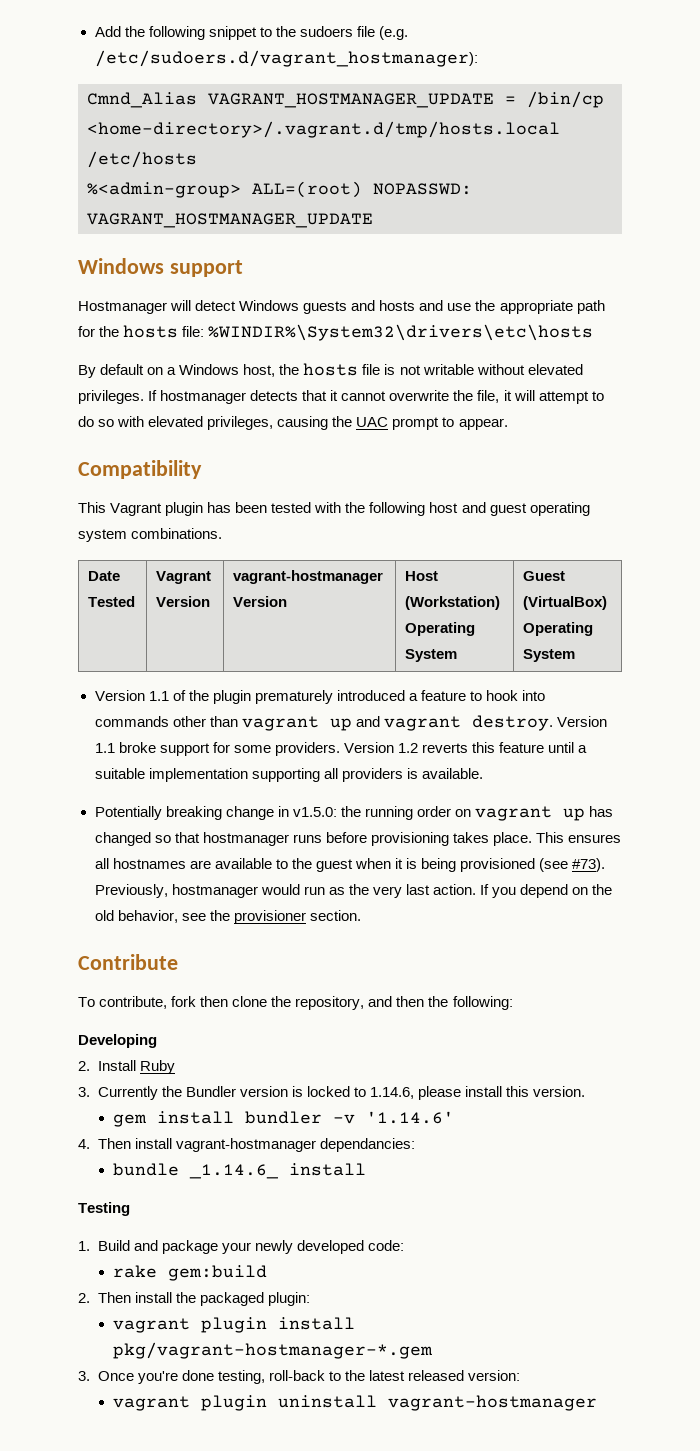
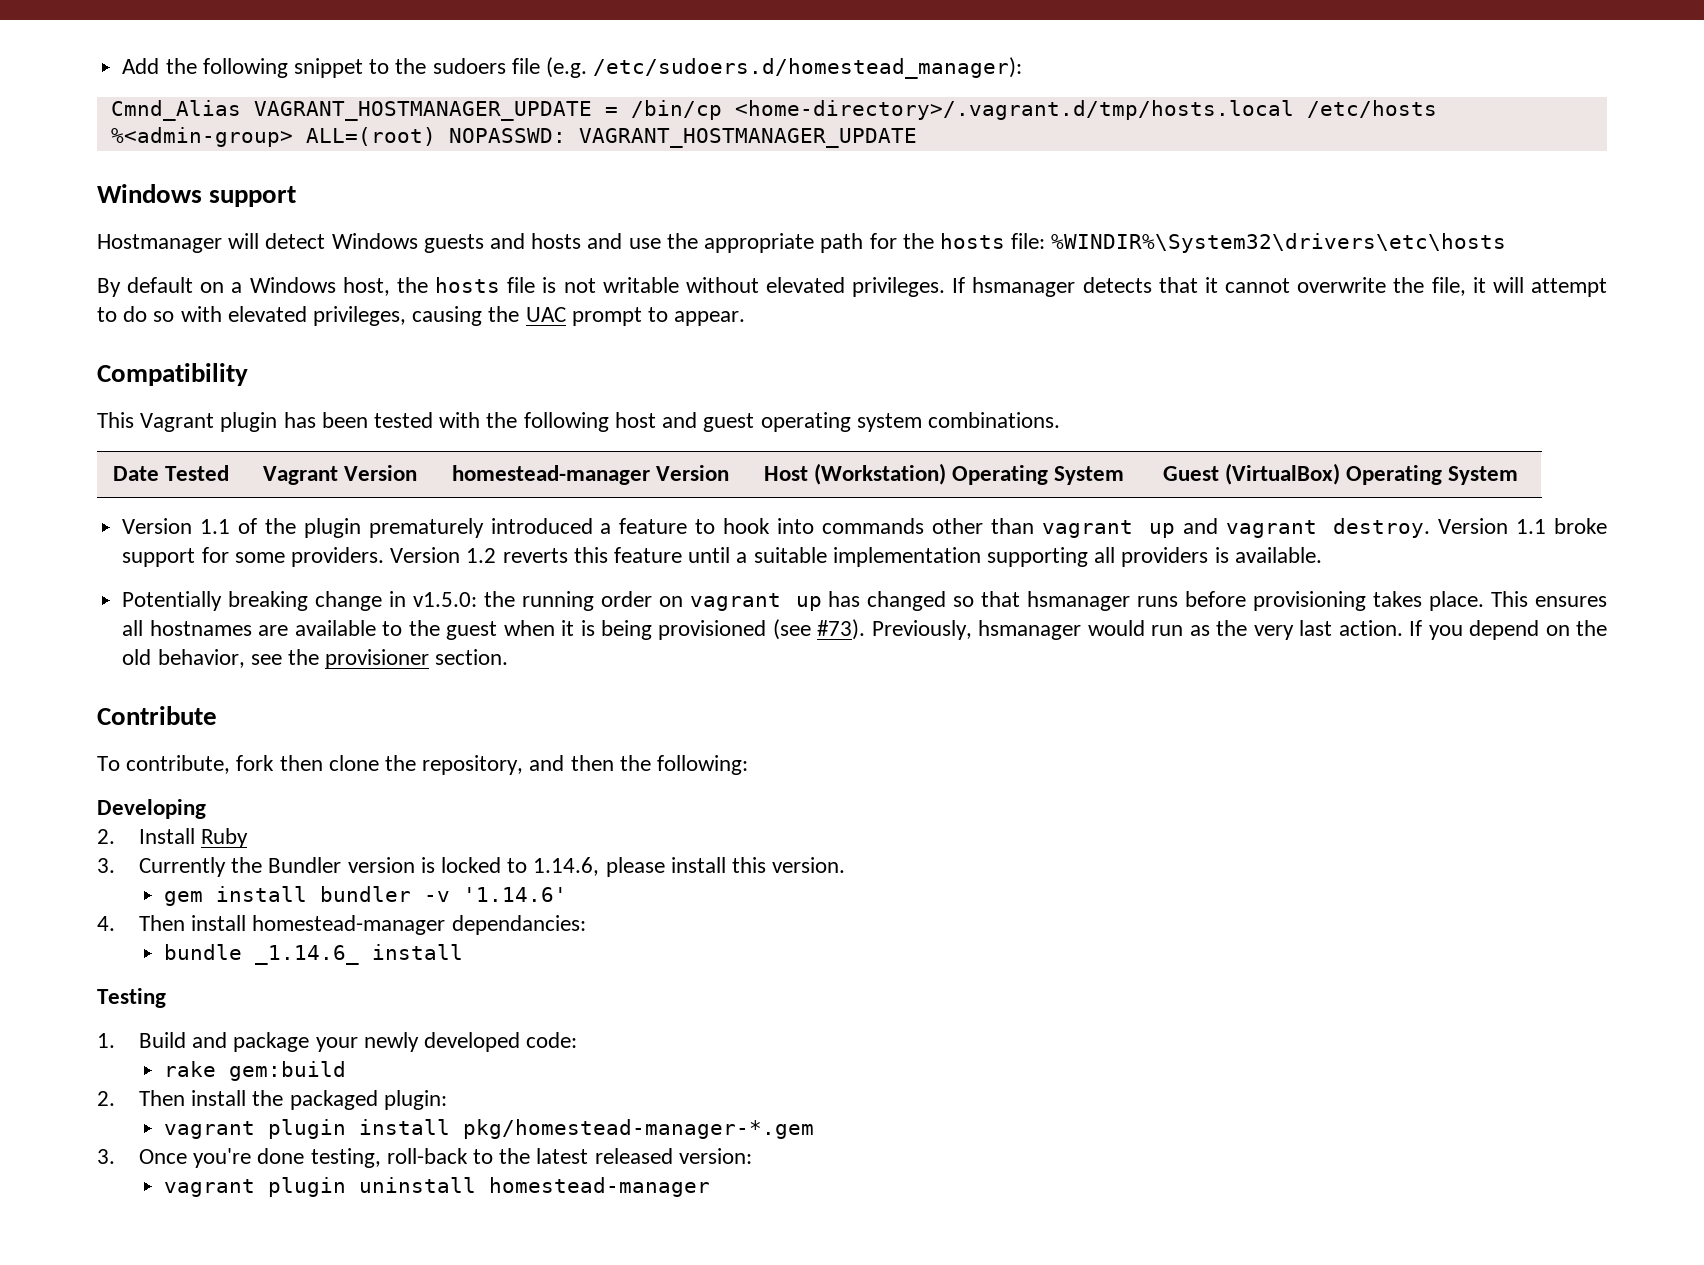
[94,50,478,67] /etc/sudoers.d/vagrant_hostmanager): -> [593,57,1023,79] /etc/sudoers.d/homestead_manager):
[160,390,247,404] hostmanager -> [972,277,1076,297] hsmanager
[232,570,383,584] vagrant-hostmanager -> [451,465,650,485] homestead-manager
[202,832,289,846] hostmanager -> [1027,591,1131,611] hsmanager
[171,884,258,898] hostmanager -> [978,620,1082,640] hsmanager
[175,1138,316,1152] vagrant-hostmanager -> [252,915,446,935] homestead-manager
[112,1342,433,1359] pkg/vagrant-hostmanager-*.gem -> [463,1119,815,1139] pkg/homestead-manager-*.gem
[387,1395,597,1411] vagrant-hostmanager -> [489,1177,711,1197] homestead-manager

